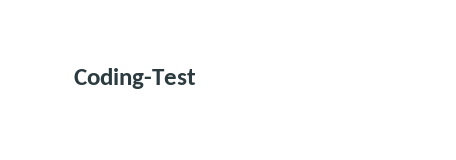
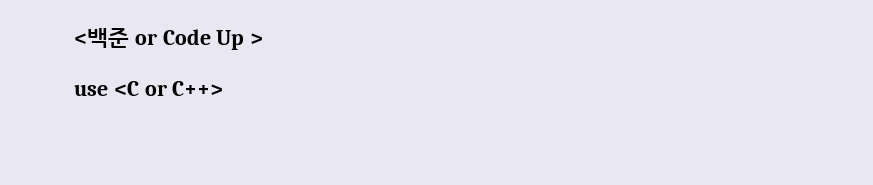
[74,68,196,89] Coding-Test -> [74,28,264,50] [74,81,224,96] <백준 or Code Up > // use <C or C++>

